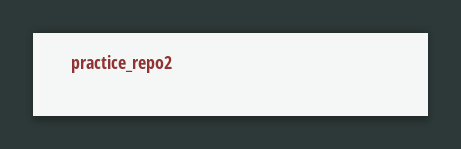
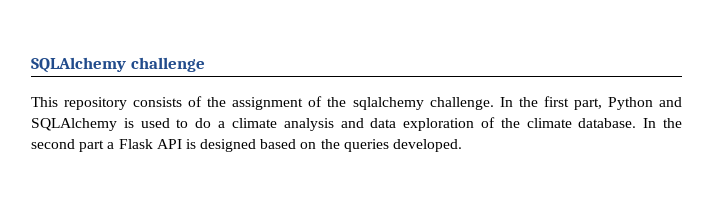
[71,55,172,73] practice_repo2 -> [31,57,205,73] [31,96,682,110] [31,117,682,131] [31,139,463,152] SQLAlchemy challenge // This repository consists of the assignment of the sqlalchemy challenge. In the first part, Python and SQLAlchemy is used to do a climate analysis and data exploration of the climate database. In the second part a Flask API is designed based on the queries developed.

